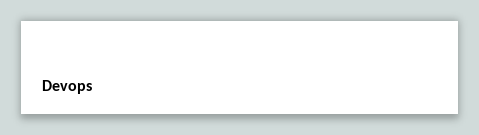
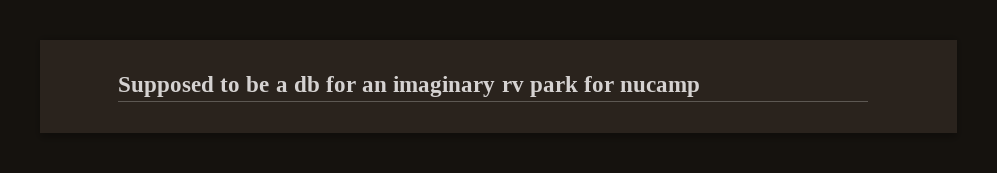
[42,80,92,94] Devops -> [118,76,701,97] Supposed to be a db for an imaginary rv park for nucamp

